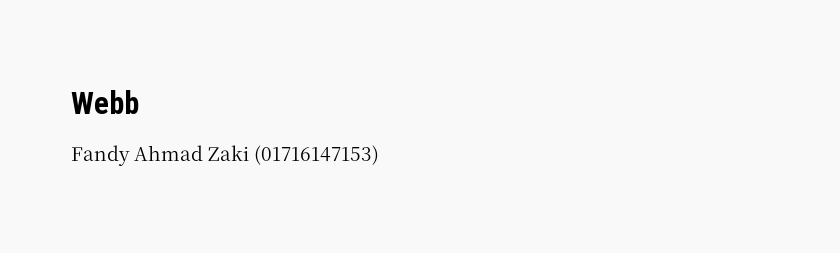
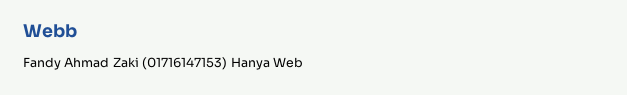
(380, 155) none -> [230,57,303,70] Hanya Web

